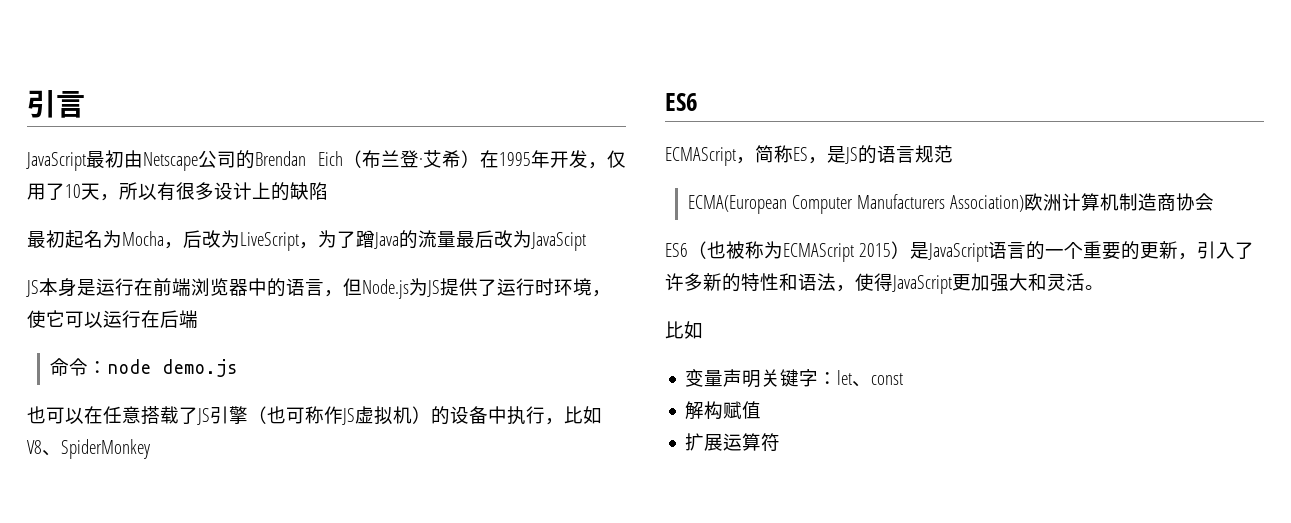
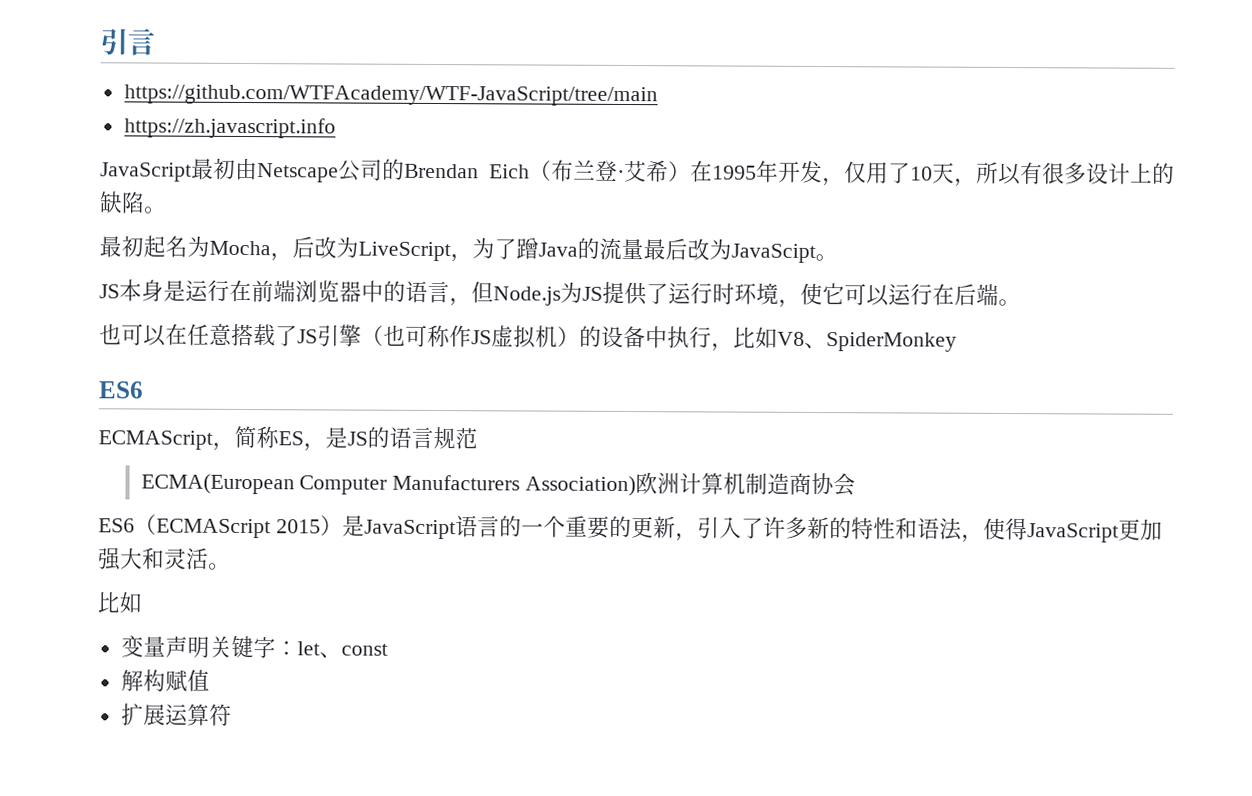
(85, 104) none -> [123,84,658,107] [123,117,336,139] // https://github.com/WTFAcademy/WTF-JavaScript/tree/main // https://zh.javascript.info
(328, 191) none -> [143,206,166,214] 。
(586, 241) none -> [815,253,838,262] 。
[49,358,238,377] // 命令：node demo.js -> [998,298,1021,307] 。
[707,241,783,259] 也被称为 -> (157, 525) none

